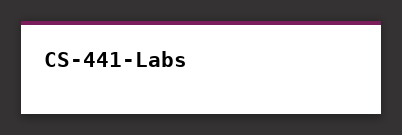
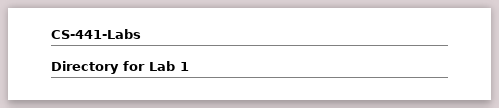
(187, 59) none -> [51,61,189,74] // Directory for Lab 1

